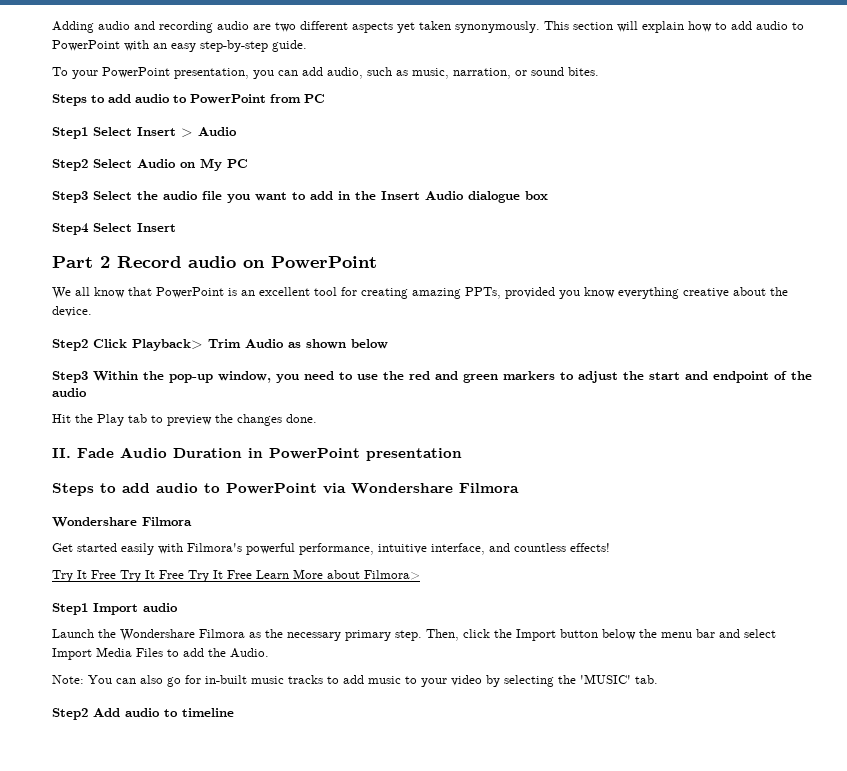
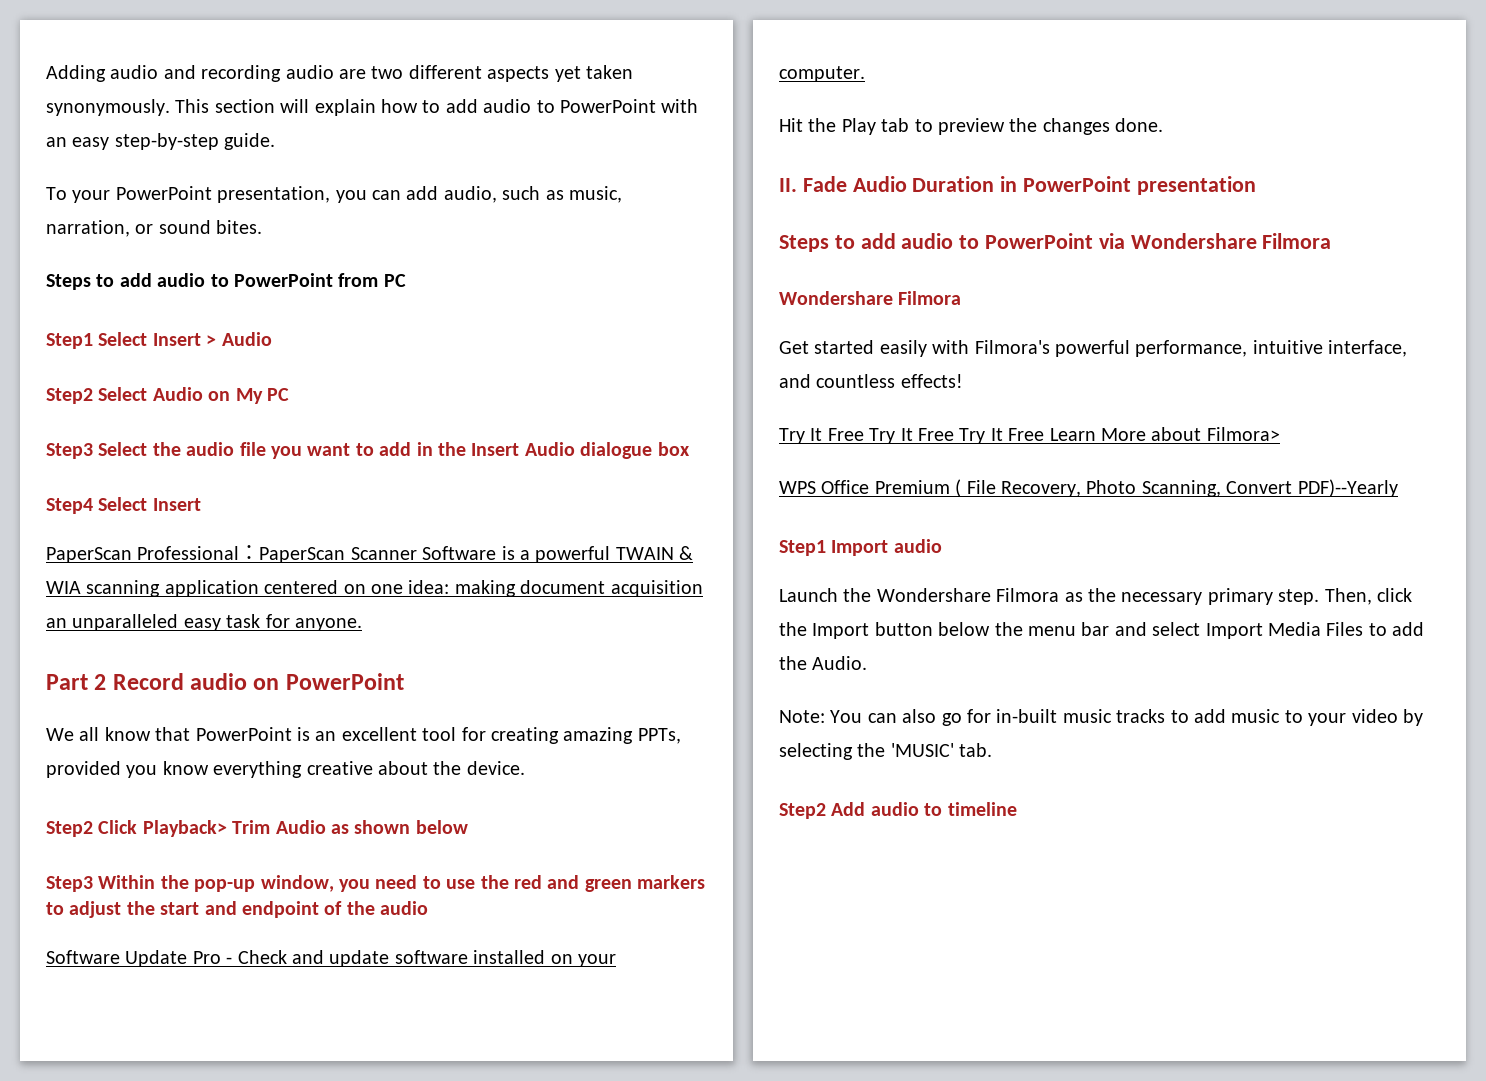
(176, 227) none -> [46,545,694,563] [46,580,703,597] [46,614,362,631] // PaperScan Professional：PaperScan Scanner Software is a powerful TWAIN & WIA scanning application centered on one idea: making document acquisition an unparalleled easy task for anyone.
(87, 392) none -> [46,950,616,967] [779,66,865,82] // Software Update Pro - Check and update software installed on your computer.
(420, 575) none -> [779,479,1398,497] // WPS Office Premium ( File Recovery, Photo Scanning, Convert PDF)--Yearly

